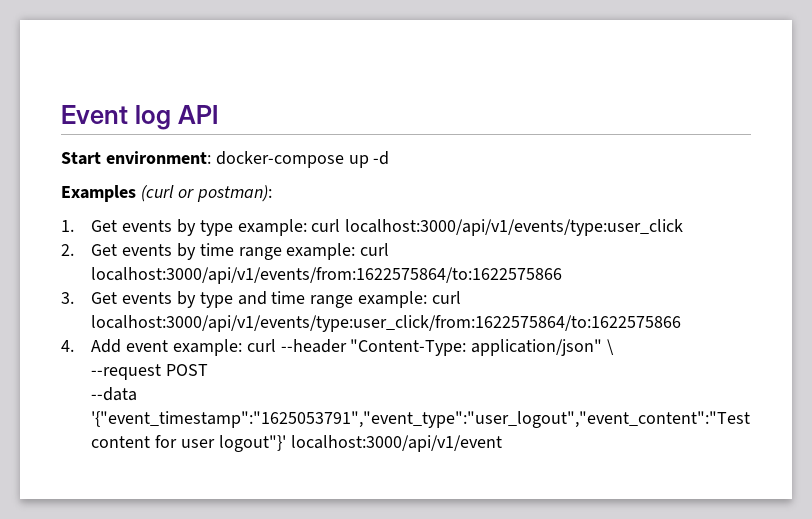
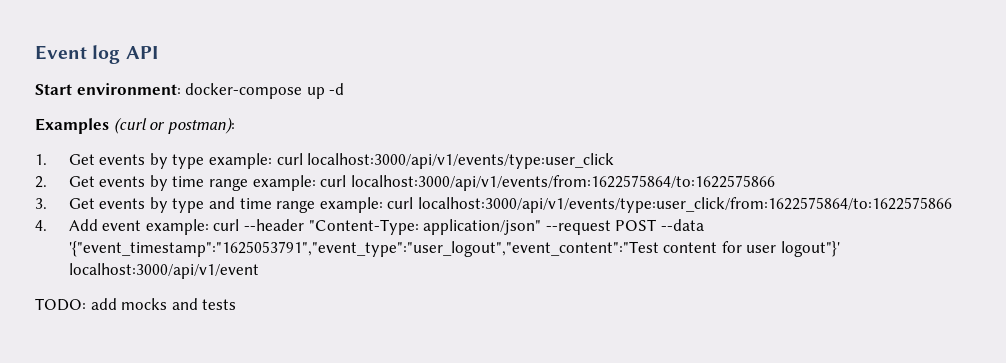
[607,339,615,355] \ // -> (542, 227) none
(208, 370) // -> (657, 225) none
(502, 443) none -> [35,298,237,311] // TODO: add mocks and tests

